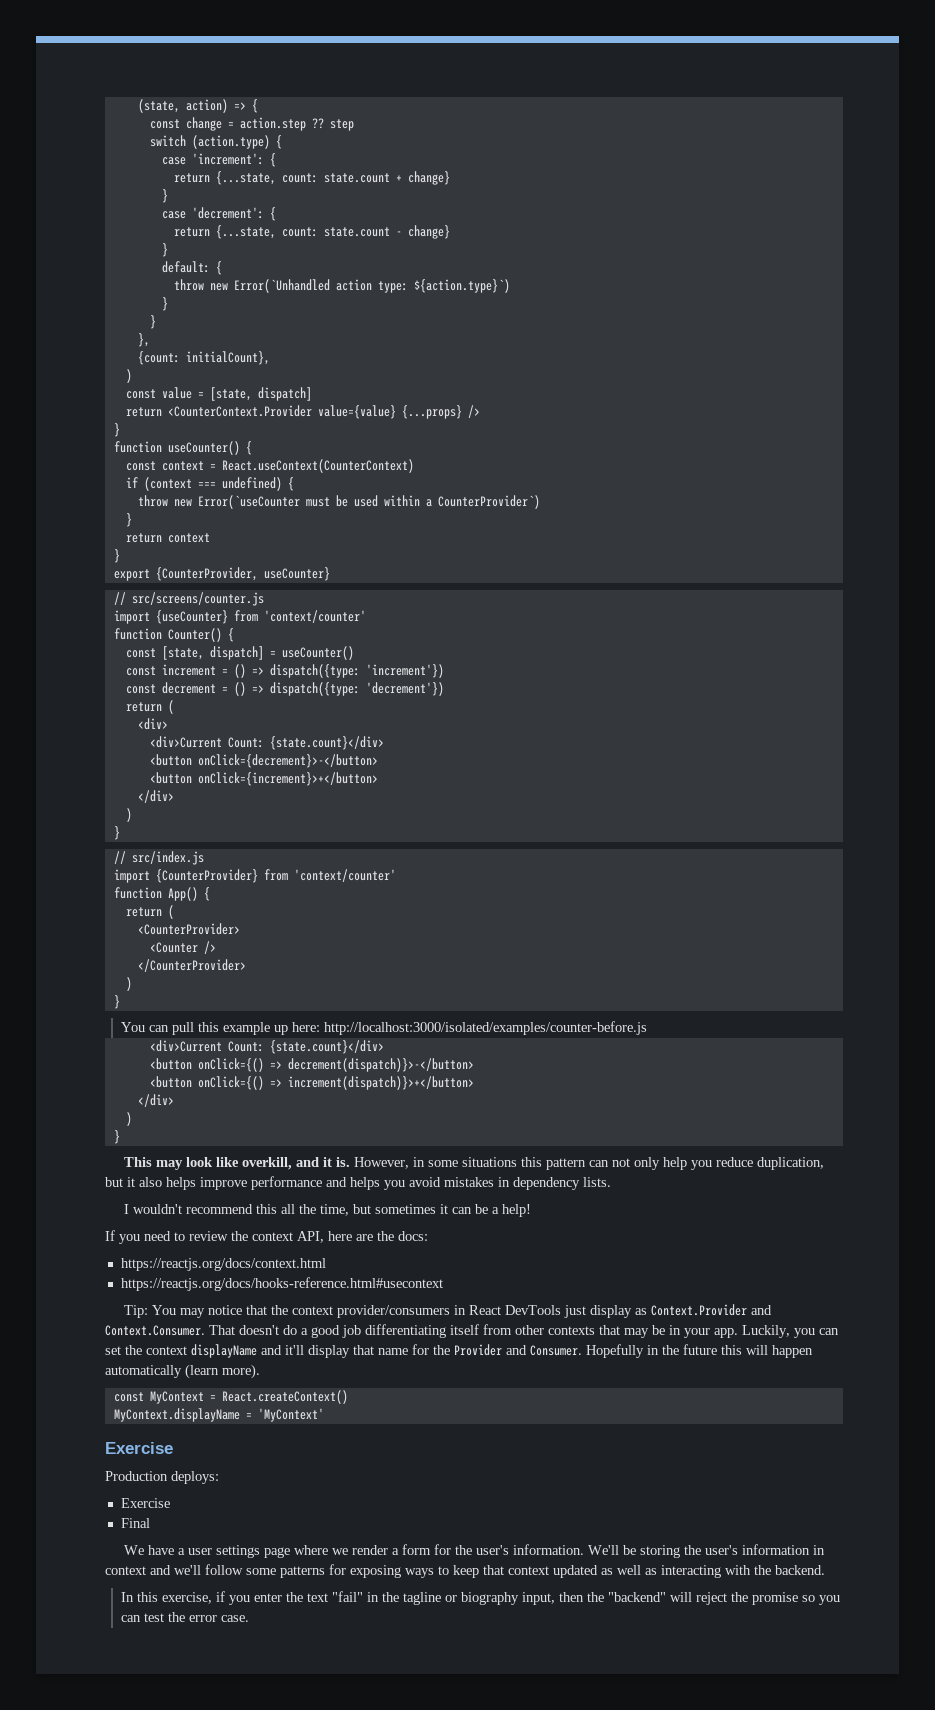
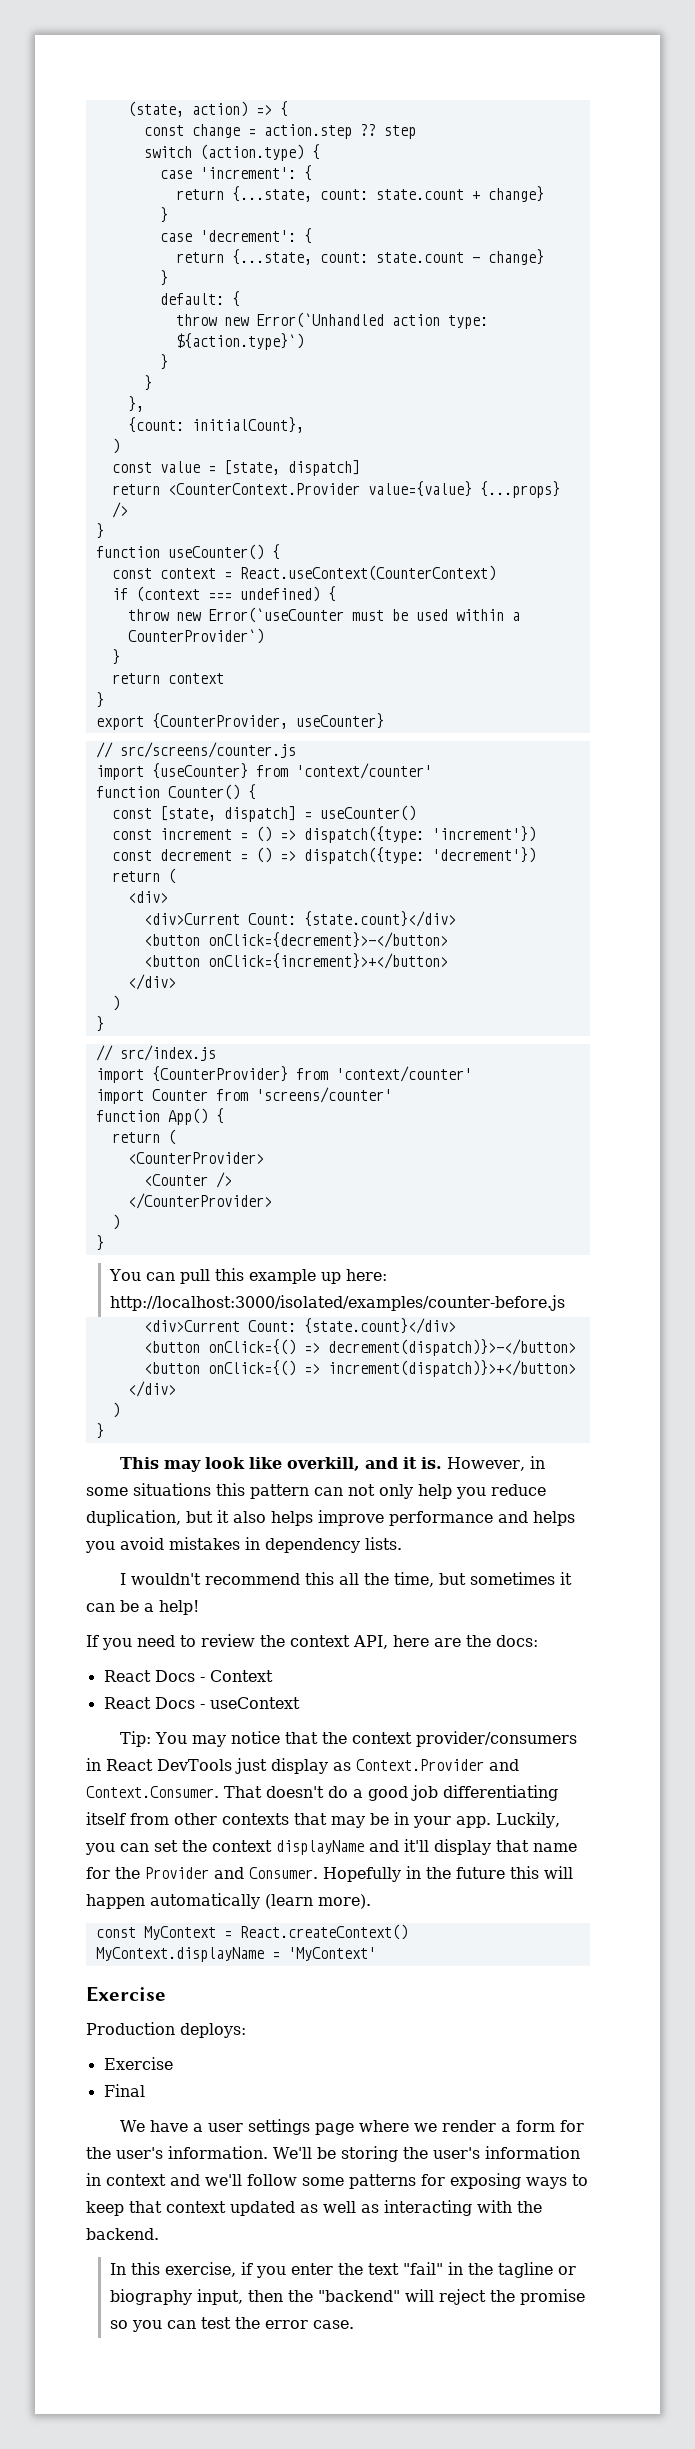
(396, 875) none -> [95,1087,392,1104] // import Counter from 'screens/counter'
[120,1258,326,1271] [120,1277,443,1291] https://reactjs.org/docs/context.html // https://reactjs.org/docs/hooks-reference.html#usecontext -> [103,1670,273,1682] [103,1697,300,1709] React Docs - Context // React Docs - useContext

